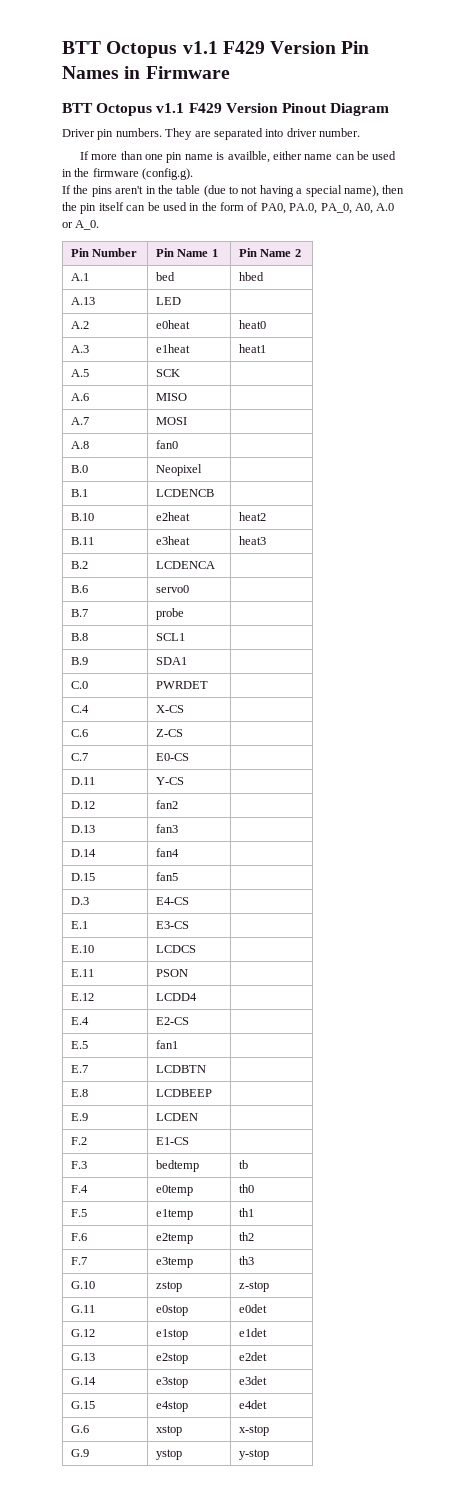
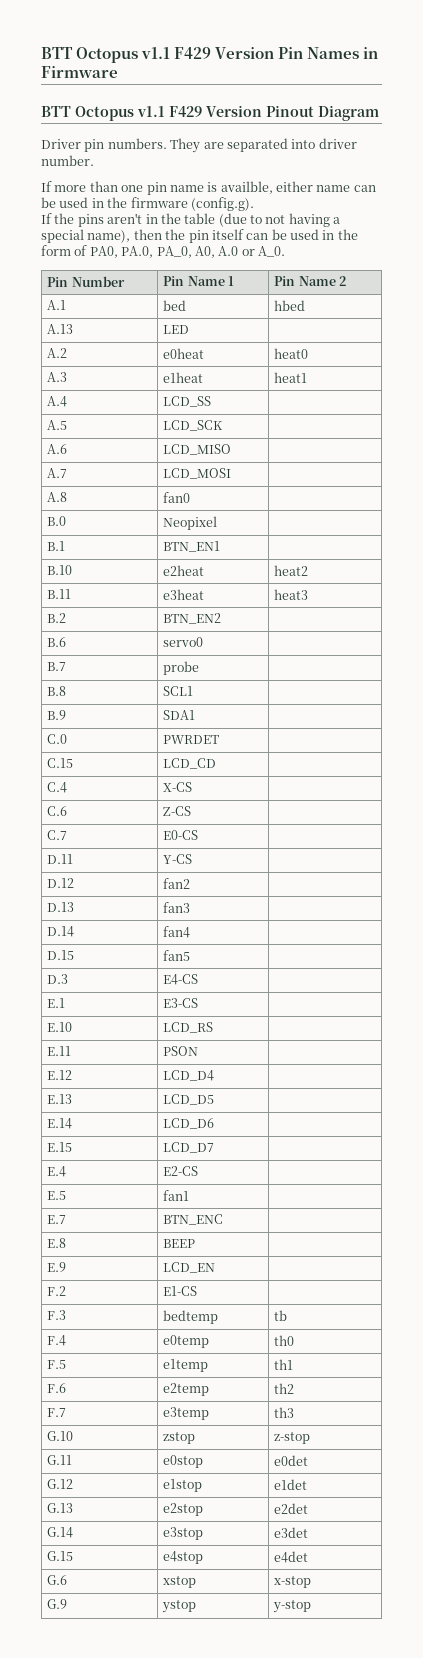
(266, 348) none -> [47,396,68,407] [163,396,212,407] // A.4 | LCD_SS |
[155,369,180,377] SCK -> [163,420,224,431] LCD_SCK
[155,393,187,401] MISO -> [163,444,232,455] LCD_MISO
[155,417,187,425] MOSI -> [163,468,232,479] LCD_MOSI
[155,489,214,497] LCDENCB -> [163,541,221,552] BTN_EN1
[155,561,215,569] LCDENCA -> [163,613,222,624] BTN_EN2
(208, 685) none -> [47,758,74,768] [163,758,217,769] // C.15 | LCD_CD |
[155,945,196,953] LCDCS -> [163,1022,214,1033] LCD_RS
[155,993,197,1001] LCDD4 -> [163,1070,215,1081] [47,1094,73,1104] [163,1094,215,1105] [47,1118,73,1129] [163,1118,215,1129] [47,1142,73,1152] [163,1142,215,1153] LCD_D4 | // E.13 | LCD_D5 | // E.14 | LCD_D6 | // E.15 | LCD_D7
[155,1065,206,1073] LCDBTN -> [163,1214,224,1225] BTN_ENC
[155,1089,212,1097] LCDBEEP -> [163,1239,196,1248] BEEP
[155,1113,198,1121] LCDEN -> [163,1262,216,1273] LCD_EN

